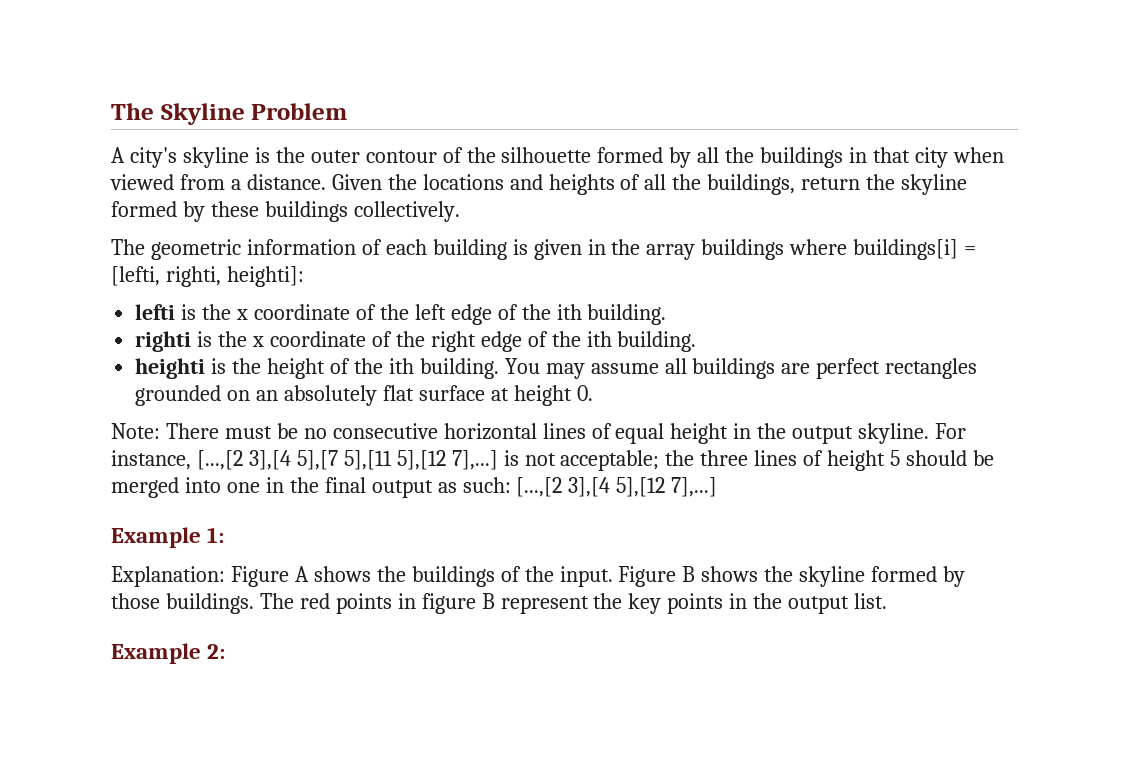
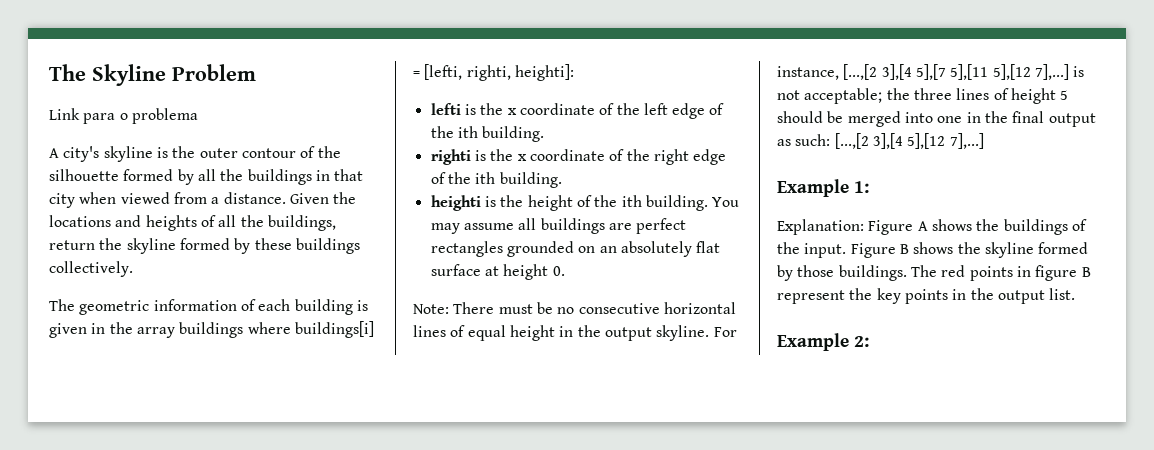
(348, 111) none -> [49,108,198,124] // Link para o problema

